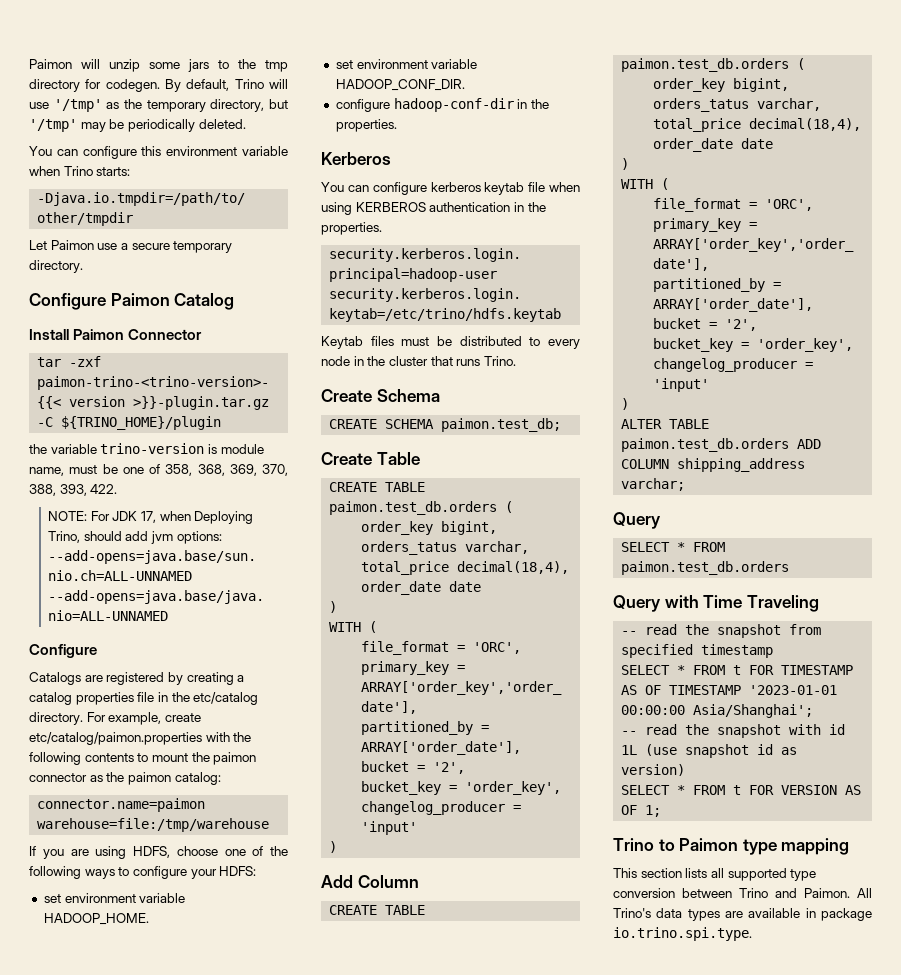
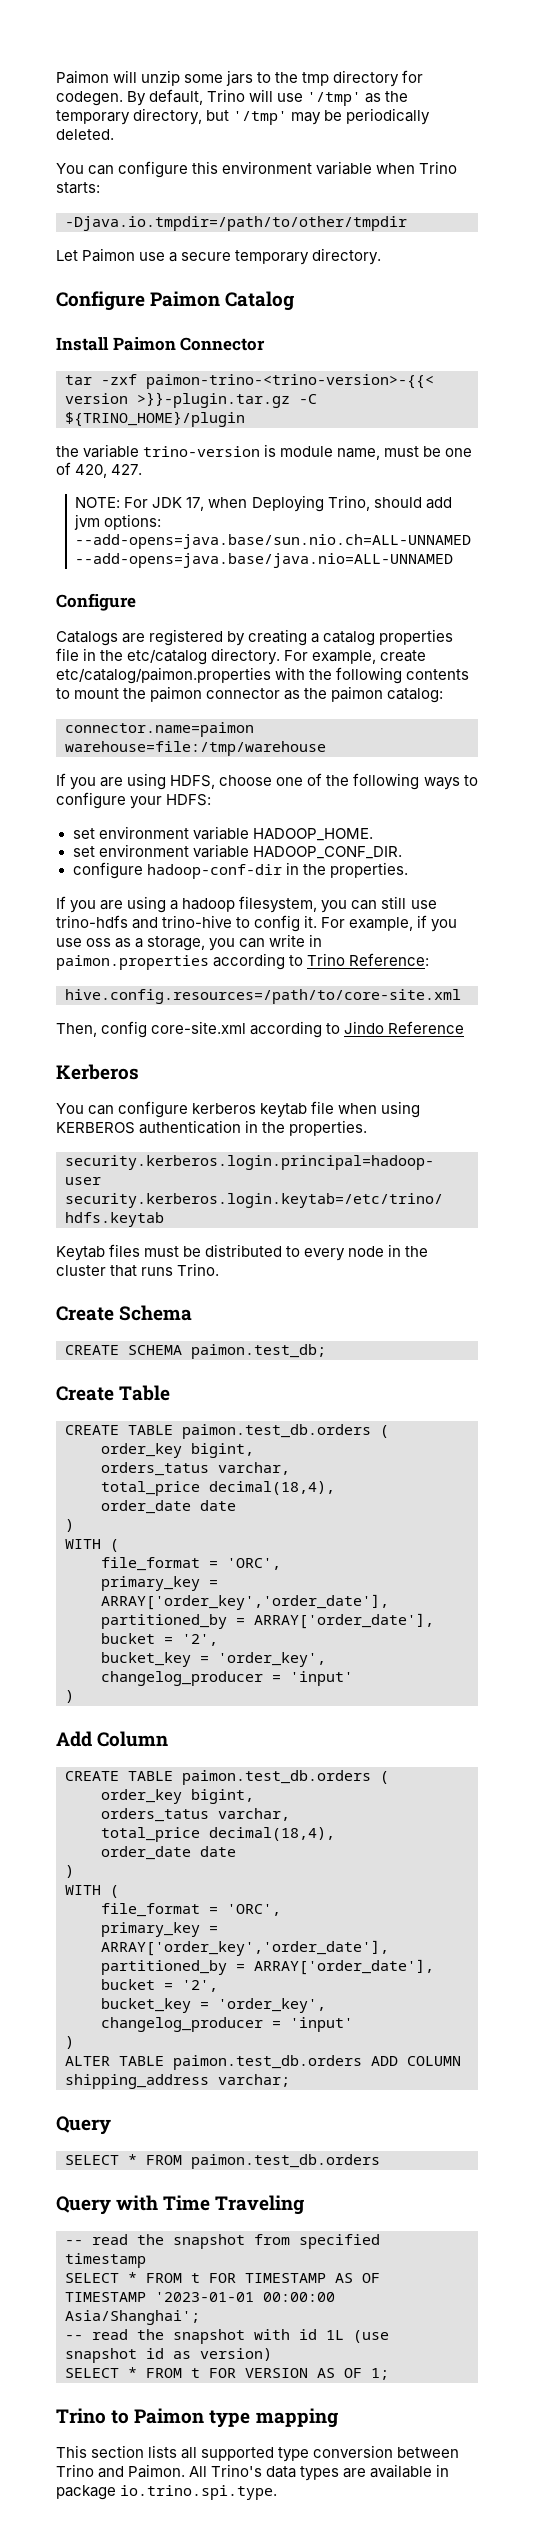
[165,464,288,476] [29,484,118,496] 358, 368, 369, 370, 388, 393, 422. -> [75,464,143,478] 420, 427.
(397, 125) none -> [56,896,437,913] [56,915,458,932] [56,934,323,951] [56,953,430,970] [65,989,461,1004] [56,1021,465,1038] // If you are using a hadoop filesystem, you can still use trino-hdfs and trino-hive to config it. For example, if you use oss as a storage, you can write in paimon.properties according to Trino Reference: // hive.config.resources=/path/to/core-site.xml // Then, config core-site.xml according to Jindo Reference

